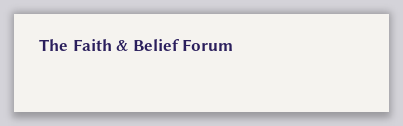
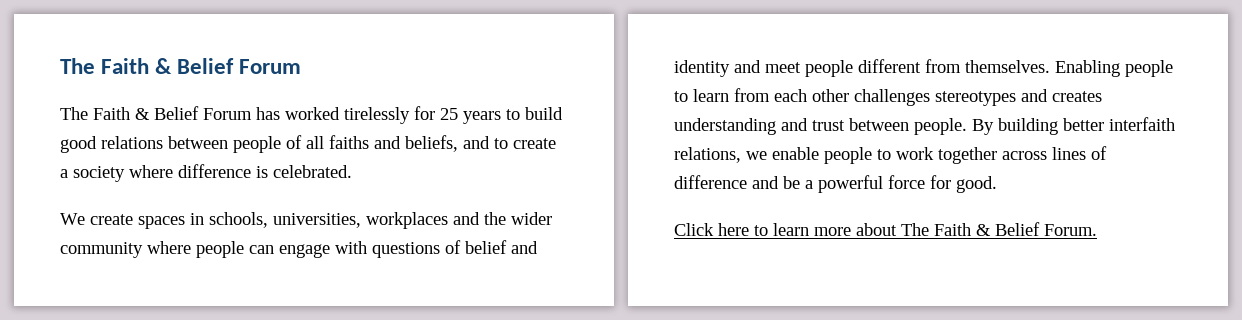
[39,39,234,51] The Faith & Belief Forum -> [60,58,302,74] [60,106,563,124] [60,135,556,153] [60,164,352,182] [60,212,552,229] [60,240,538,258] [674,59,1173,77] [674,88,1102,106] [674,117,1175,135] [674,146,1107,164] [674,175,997,193] [674,222,1097,236] The Faith & Belief Forum // The Faith & Belief Forum has worked tirelessly for 25 years to build good relations between people of all faiths and beliefs, and to create a society where difference is celebrated. // We create spaces in schools, universities, workplaces and the wider community where people can engage with questions of belief and identity and meet people different from themselves. Enabling people to learn from each other challenges stereotypes and creates understanding and trust between people. By building better interfaith relations, we enable people to work together across lines of difference and be a powerful force for good. // Click here to learn more about The Faith & Belief Forum.

